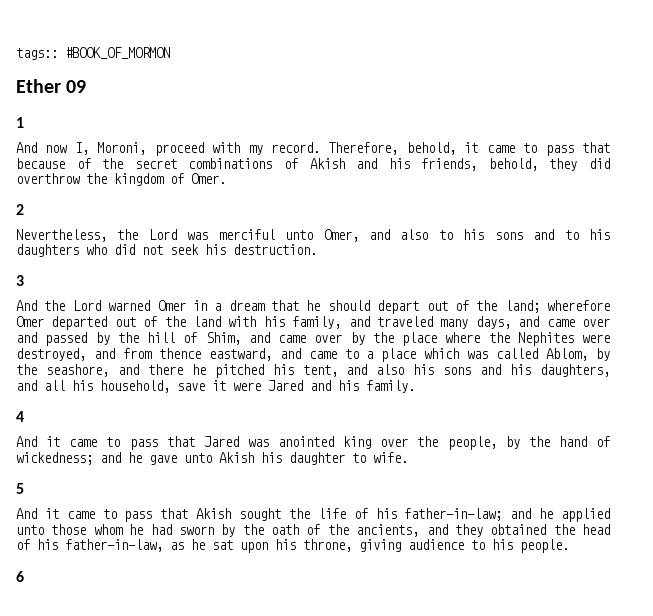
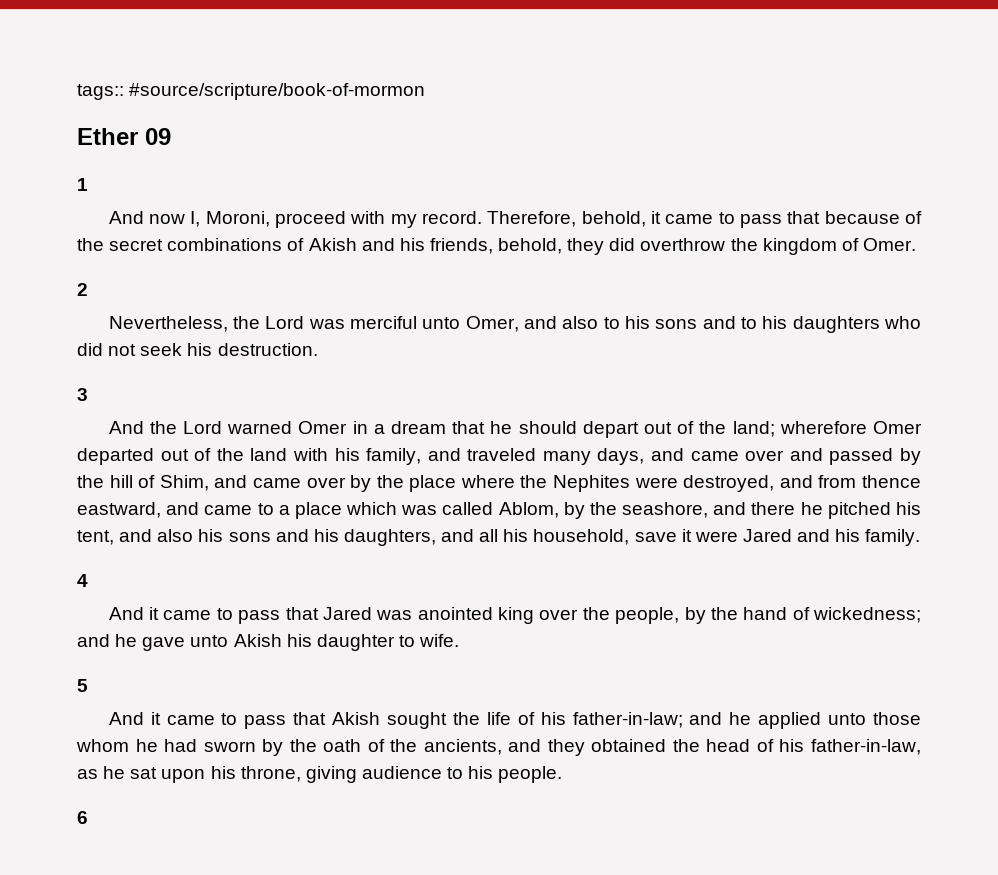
[65,47,170,59] #BOOK_OF_MORMON -> [129,83,426,100] #source/scripture/book-of-mormon

